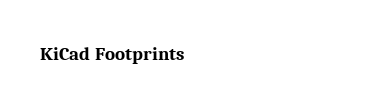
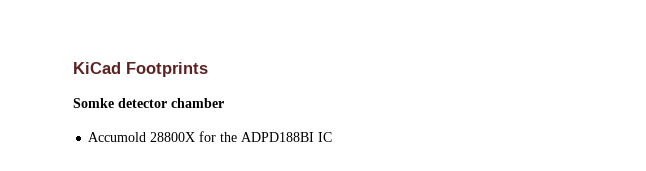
(184, 55) none -> [73,98,224,108] [88,131,333,142] // Somke detector chamber // Accumold 28800X for the ADPD188BI IC

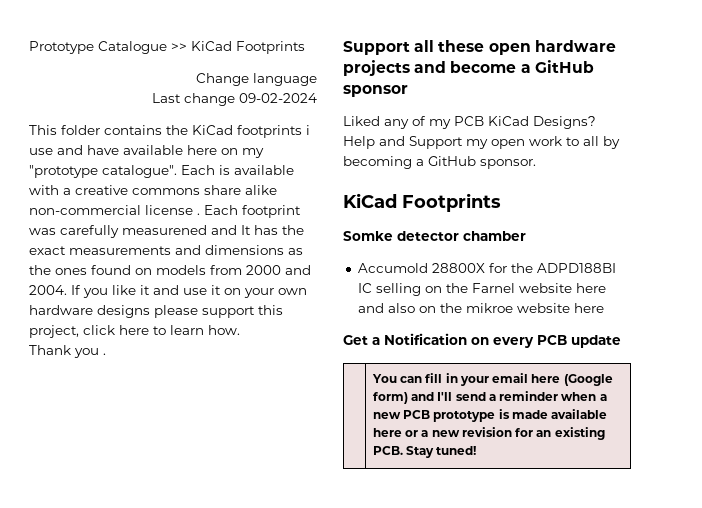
(73, 68) none -> [29,41,305,54] [196,73,317,86] [152,93,317,106] [29,125,310,138] [29,145,264,158] [29,165,294,178] [29,185,277,195] [29,205,301,218] [29,225,304,238] [29,245,303,255] [29,265,311,275] [29,285,307,298] [29,305,283,318] [29,325,240,338] [29,345,106,358] [343,40,616,55] [343,60,594,76] [343,85,408,97] [343,116,596,129] [343,136,620,149] [343,156,536,169] Prototype Catalogue >> KiCad Footprints // Change language // Last change 09-02-2024 // This folder contains the KiCad footprints i use and have available here on my "prototype catalogue". Each is available with a creative commons share alike non-commercial license . Each footprint was carefully measurened and It has the exact measurements and dimensions as the ones found on models from 2000 and 2004. If you like it and use it on your own hardware designs please support this project, click here to learn how. // Thank you . // Support all these open hardware projects and become a GitHub sponsor // Liked any of my PCB KiCad Designs? Help and Support my open work to all by becoming a GitHub sponsor. //
(333, 137) none -> [375,283,606,296] [357,303,604,313] [343,333,621,348] [371,373,613,386] [372,391,607,404] [372,409,608,422] [372,427,605,440] [372,446,477,458] selling on the Farnel website here and also on the mikroe website here // Get a Notification on every PCB update // | You can fill in your email here (Google form) and I'll send a reminder when a new PCB prototype is made available here or a new revision for an existing PCB. Stay tuned!

